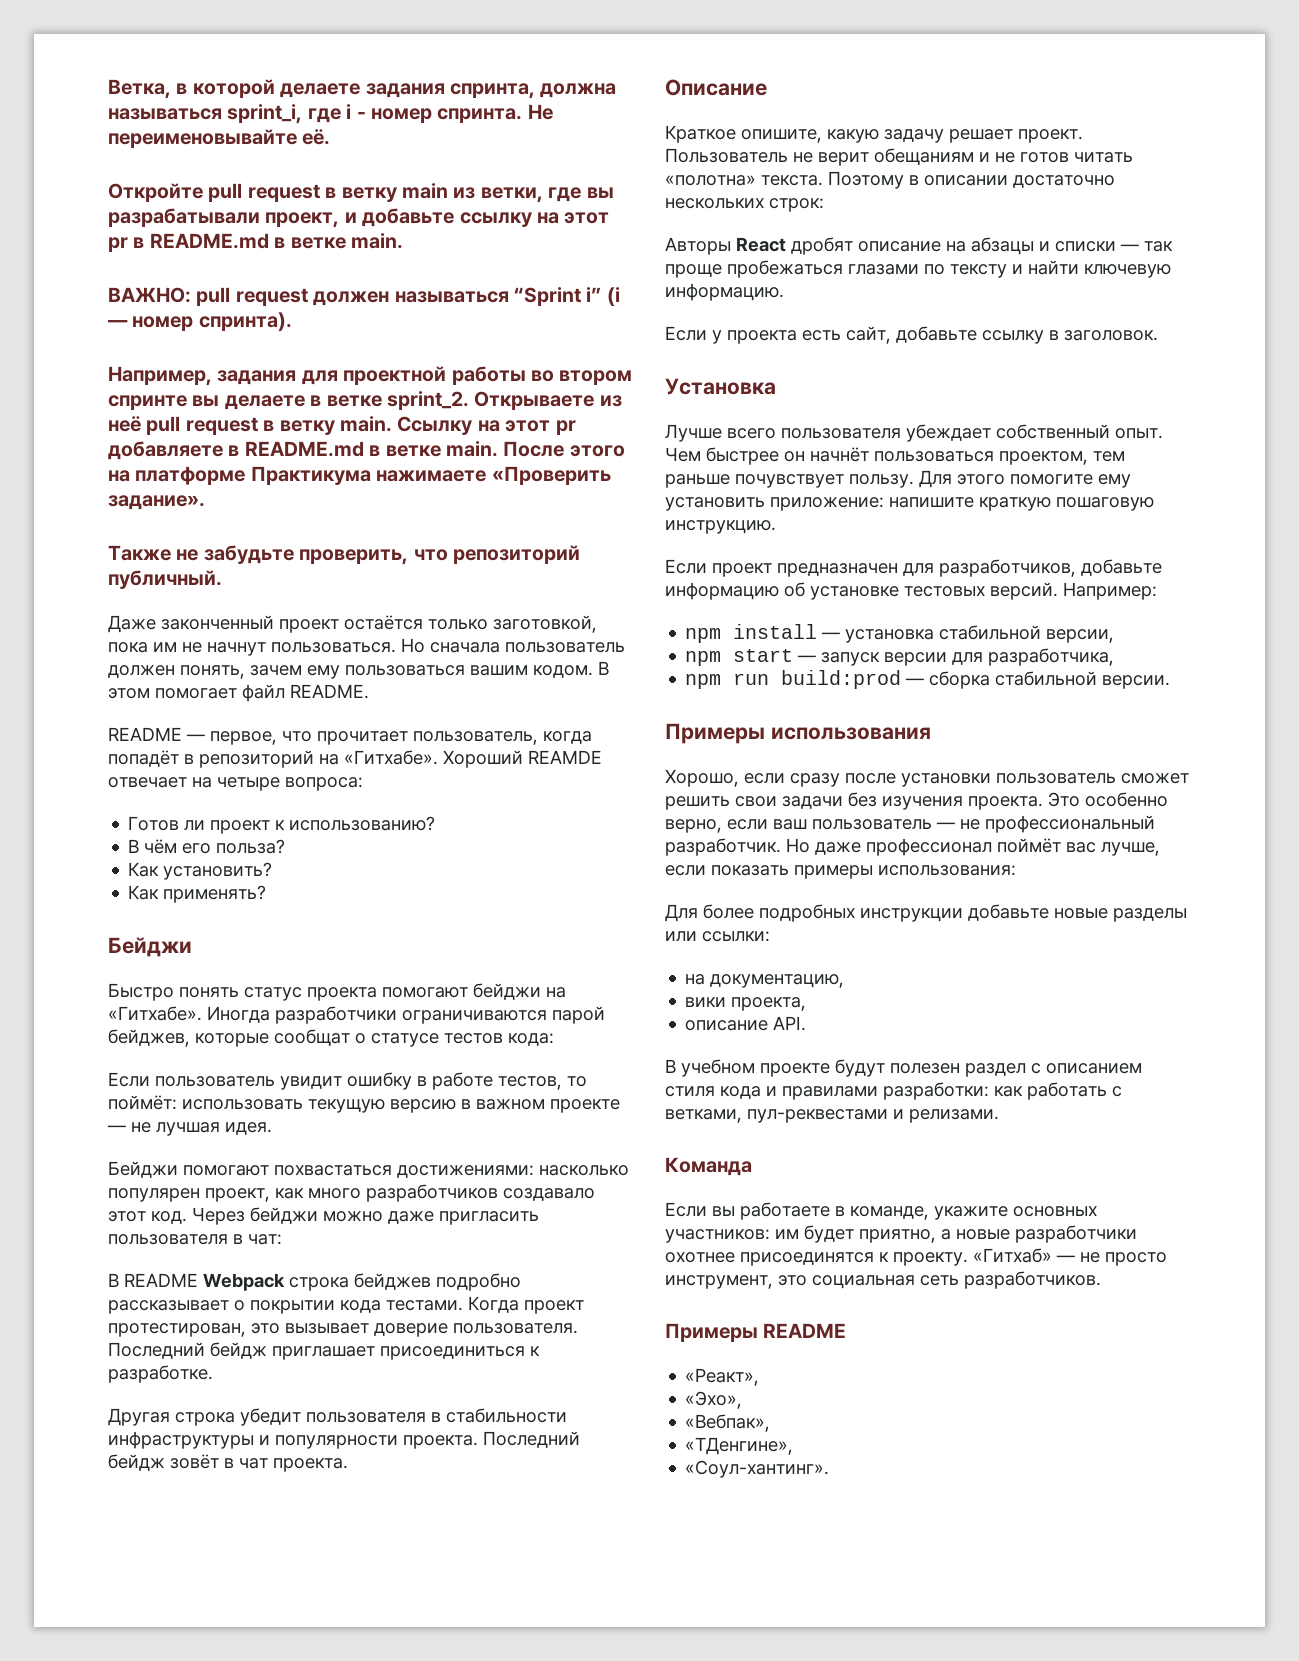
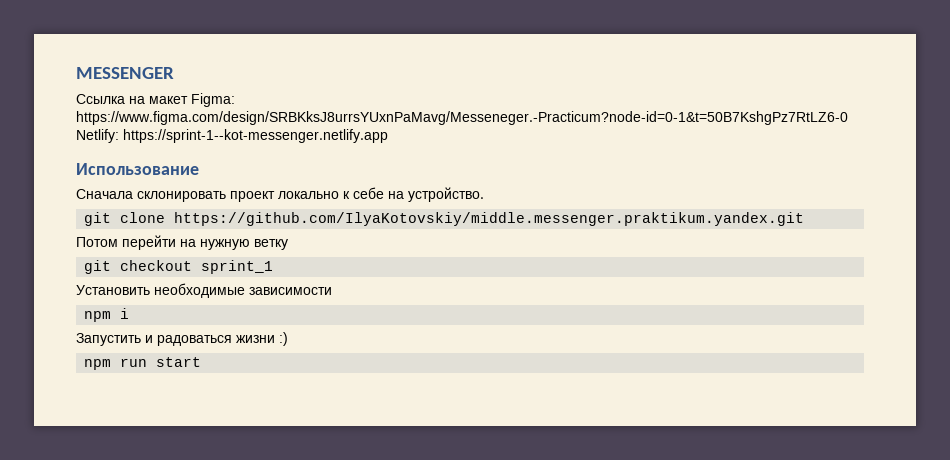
[108,79,617,99] [108,104,553,124] [108,129,331,148] [108,183,614,203] [108,208,610,228] [108,233,403,252] [108,287,620,306] [107,312,292,331] [108,366,633,386] [108,391,622,410] [108,416,576,435] [108,441,625,460] [108,466,611,485] [108,495,205,510] [108,545,580,565] [108,570,222,589] [108,615,597,633] [108,638,625,656] [108,661,609,679] [108,684,369,702] [108,727,592,745] [108,750,602,768] [108,777,363,791] [128,816,436,834] [128,839,286,854] [128,862,273,880] [128,885,267,903] [108,937,192,957] [108,983,566,1001] [108,1006,605,1024] [108,1029,554,1047] [108,1072,587,1090] [108,1095,620,1113] [107,1122,272,1136] [108,1161,629,1178] [108,1184,595,1202] [108,1207,539,1225] [108,1234,282,1245] [108,1273,521,1291] [108,1296,584,1314] [108,1323,578,1337] [108,1342,540,1360] [108,1365,213,1383] [108,1408,567,1426] [108,1431,580,1449] [108,1454,348,1472] [665,79,767,96] [665,125,1083,143] [665,148,1133,166] [665,171,1115,189] [665,198,824,212] [665,237,1173,255] [665,260,1171,278] [665,283,784,301] [665,326,1158,344] [665,378,776,395] [665,424,1163,442] [665,447,1125,465] [665,470,1131,488] [665,497,1154,511] [665,520,776,534] [665,559,1162,577] [665,582,1157,600] [685,624,1115,643] [685,648,1115,666] [685,670,1171,689] [665,723,931,744] [665,769,1189,787] [665,792,1168,810] [665,815,1155,833] [665,838,1160,856] [665,865,1016,879] [665,904,1187,922] [665,931,770,942] [685,974,845,988] [685,997,807,1011] [685,1016,807,1031] [665,1059,1142,1077] [665,1082,1122,1100] [665,1109,999,1123] [665,1157,752,1176] [665,1202,1097,1220] [665,1225,1137,1243] [665,1248,1167,1266] [665,1271,1101,1289] [665,1323,847,1342] [685,1368,760,1386] [685,1391,743,1409] [685,1414,771,1432] [685,1437,794,1455] [685,1460,830,1478] Ветка, в которой делаете задания спринта, должна называться sprint_i, где i - номер спринта. Не переименовывайте её. // Откройте pull request в ветку main из ветки, где вы разрабатывали проект, и добавьте ссылку на этот pr в README.md в ветке main. // ВАЖНО: pull request должен называться “Sprint i” (i — номер спринта). // Например, задания для проектной работы во втором спринте вы делаете в ветке sprint_2. Открываете из неё pull request в ветку main. Ссылку на этот pr добавляете в README.md в ветке main. После этого на платформе Практикума нажимаете «Проверить задание». // Также не забудьте проверить, что репозиторий публичный. // Даже законченный проект остаётся только заготовкой, пока им не начнут пользоваться. Но сначала пользователь должен понять, зачем ему пользоваться вашим кодом. В этом помогает файл README. // README — первое, что прочитает пользователь, когда попадёт в репозиторий на «Гитхабе». Хороший REAMDE отвечает на четыре вопроса: // Готов ли проект к использованию? // В чём его польза? // Как установить? // Как применять? // Бейджи // Быстро понять статус проекта помогают бейджи на «Гитхабе». Иногда разработчики ограничиваются парой бейджев, которые сообщат о статусе тестов кода: // Если пользователь увидит ошибку в работе тестов, то поймёт: использовать текущую версию в важном проекте — не лучшая идея. // Бейджи помогают похвастаться достижениями: насколько популярен проект, как много разработчиков создавало этот код. Через бейджи можно даже пригласить пользователя в чат: // В README Webpack строка бейджев подробно рассказывает о покрытии кода тестами. Когда проект протестирован, это вызывает доверие пользователя. Последний бейдж приглашает присоединиться к разработке. // Другая строка убедит пользователя в стабильности инфраструктуры и популярности проекта. Последний бейдж зовёт в чат проекта. // Описание // Краткое опишите, какую задачу решает проект. Пользователь не верит обещаниям и не готов читать «полотна» текста. Поэтому в описании достаточно нескольких строк: // Авторы React дробят описание на абзацы и списки — так проще пробежаться глазами по тексту и найти ключевую информацию. // Если у проекта есть сайт, добавьте ссылку в заголовок. // Установка // Лучше всего пользователя убеждает собственный опыт. Чем быстрее он начнёт пользоваться проектом, тем раньше почувствует пользу. Для этого помогите ему установить приложение: напишите краткую пошаговую инструкцию. // Если проект предназначен для разработчиков, добавьте информацию об установке тестовых версий. Например: // npm install — установка стабильной версии, // npm start — запуск версии для разработчика, // npm run build:prod — сборка стабильной версии. // Примеры использования // Хорошо, если сразу после установки пользователь сможет решить свои задачи без изучения проекта. Это особенно верно, если ваш пользователь — не профессиональный разработчик. Но даже профессионал поймёт вас лучше, если показать примеры использования: // Для более подробных инструкции добавьте новые разделы или ссылки: // на документацию, // вики проекта, // описание API. // В учебном проекте будут полезен раздел с описанием стиля кода и правилами разработки: как работать с ветками, пул-реквестами и релизами. // Команда // Если вы работаете в команде, укажите основных участников: им будет приятно, а новые разработчики охотнее присоединятся к проекту. «Гитхаб» — не просто инструмент, это социальная сеть разработчиков. // Примеры README // «Реакт», // «Эхо», // «Вебпак», // «ТДенгине», // «Соул-хантинг». -> [76,67,174,79] [76,93,235,107] [76,111,848,125] [76,129,388,143] [76,163,199,175] [76,187,484,202] [84,212,805,226] [76,235,288,250] [84,260,274,274] [76,283,332,298] [84,308,130,322] [76,332,288,346] [84,357,202,370] MESSENGER // Ссылка на макет Figma: https://www.figma.com/design/SRBKksJ8urrsYUxnPaMavg/Messeneger.-Practicum?node-id=0-1&t=50B7KshgPz7RtLZ6-0 Netlify: https://sprint-1--kot-messenger.netlify.app // Использование // Сначала склонировать проект локально к себе на устройство. // git clone https://github.com/IlyaKotovskiy/middle.messenger.praktikum.yandex.git // Потом перейти на нужную ветку // git checkout sprint_1 // Установить необходимые зависимости // npm i // Запустить и радоваться жизни :) // npm run start

